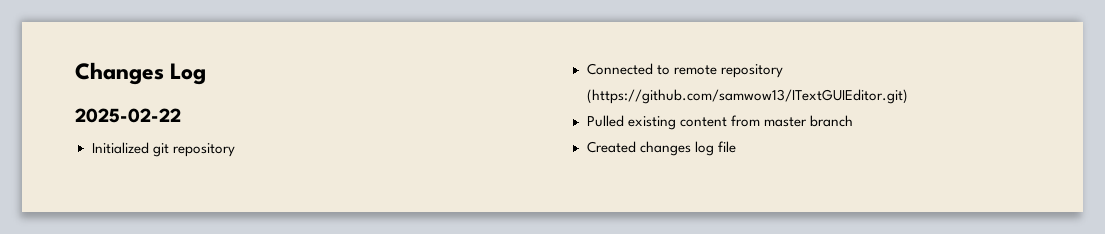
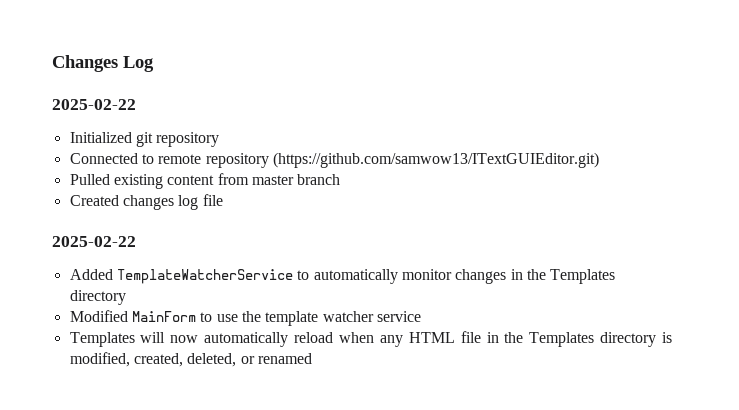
(736, 147) none -> [52,236,136,247] [69,269,616,284] [69,290,126,305] [69,310,421,326] [69,331,672,347] [69,352,312,367] // 2025-02-22 // Added TemplateWatcherService to automatically monitor changes in the Templates directory // Modified MainForm to use the template watcher service // Templates will now automatically reload when any HTML file in the Templates directory is modified, created, deleted, or renamed

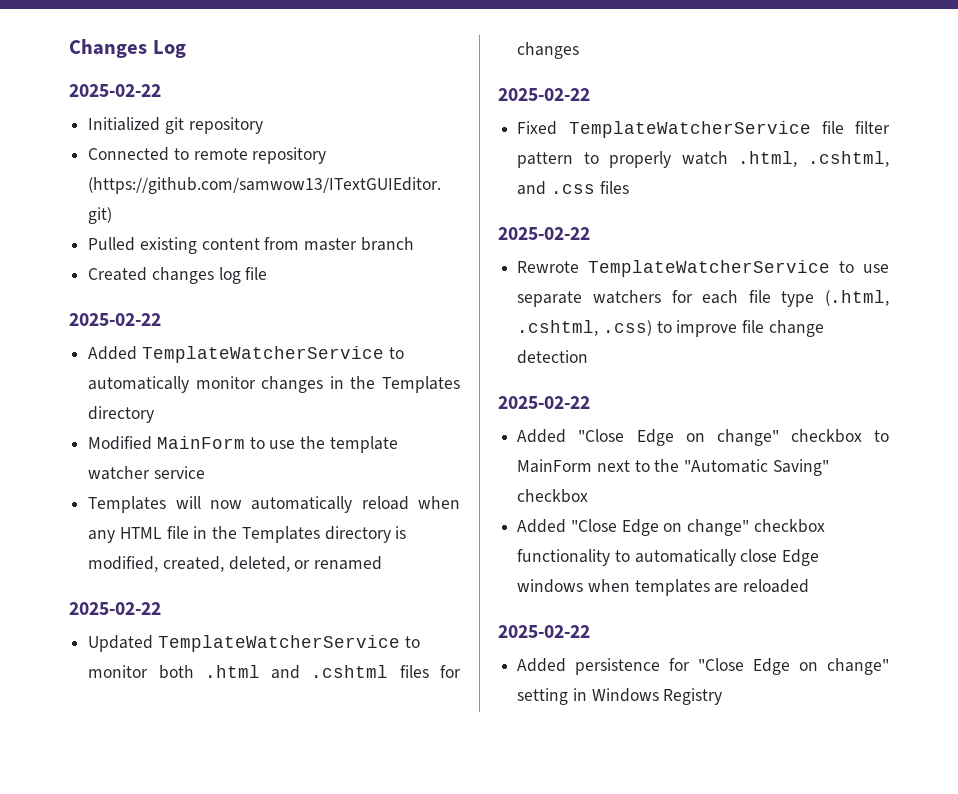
(312, 358) none -> [69,602,161,615] [88,635,420,652] [88,665,461,679] [517,42,580,59] [498,88,590,101] [517,121,890,138] [517,151,889,168] [517,181,629,195] [498,227,590,240] [517,260,889,277] [517,290,889,307] [517,320,824,337] [517,350,589,364] [498,396,590,409] [517,429,889,446] [517,459,829,476] [517,489,589,503] [517,519,825,536] [517,549,820,566] [517,579,810,596] [498,625,590,638] [517,658,889,675] [517,688,723,705] // 2025-02-22 // Updated TemplateWatcherService to monitor both .html and .cshtml files for changes // 2025-02-22 // Fixed TemplateWatcherService file filter pattern to properly watch .html, .cshtml, and .css files // 2025-02-22 // Rewrote TemplateWatcherService to use separate watchers for each file type (.html, .cshtml, .css) to improve file change detection // 2025-02-22 // Added "Close Edge on change" checkbox to MainForm next to the "Automatic Saving" checkbox // Added "Close Edge on change" checkbox functionality to automatically close Edge windows when templates are reloaded // 2025-02-22 // Added persistence for "Close Edge on change" setting in Windows Registry

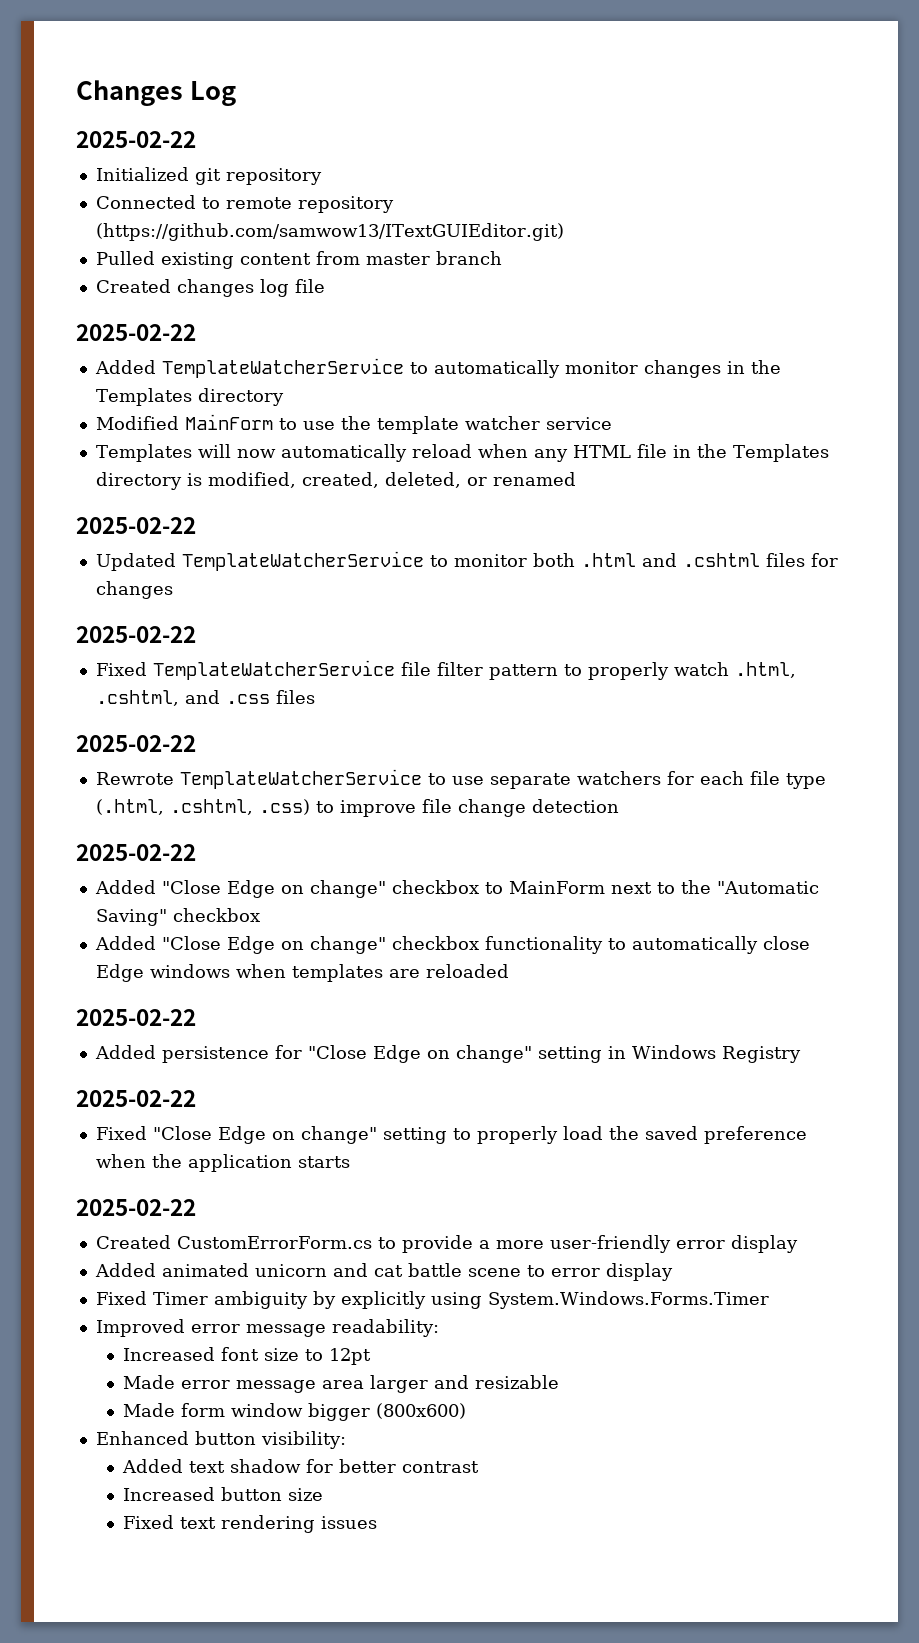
(723, 696) none -> [76,1090,196,1107] [95,1126,807,1144] [95,1154,350,1172] [76,1199,196,1216] [95,1235,798,1253] [94,1263,673,1281] [95,1291,769,1309] [95,1319,439,1337] [123,1347,372,1365] [123,1375,560,1393] [123,1403,467,1421] [95,1431,346,1449] [122,1459,480,1473] [123,1487,324,1501] [123,1515,378,1533] // 2025-02-22 // Fixed "Close Edge on change" setting to properly load the saved preference when the application starts // 2025-02-22 // Created CustomErrorForm.cs to provide a more user-friendly error display // Added animated unicorn and cat battle scene to error display // Fixed Timer ambiguity by explicitly using System.Windows.Forms.Timer // Improved error message readability: // Increased font size to 12pt // Made error message area larger and resizable // Made form window bigger (800x600) // Enhanced button visibility: // Added text shadow for better contrast // Increased button size // Fixed text rendering issues

